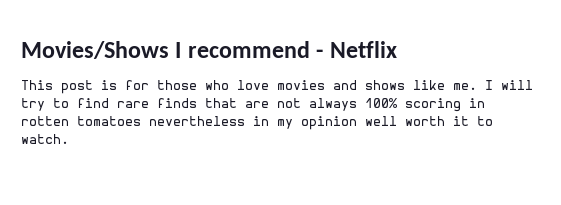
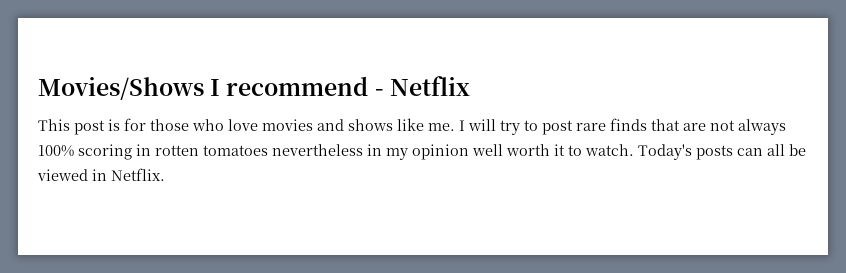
[77,98,109,108] find -> [542,120,573,135] post
(69, 139) none -> [638,144,806,160] [37,168,165,181] Today's posts can all be viewed in Netflix.

